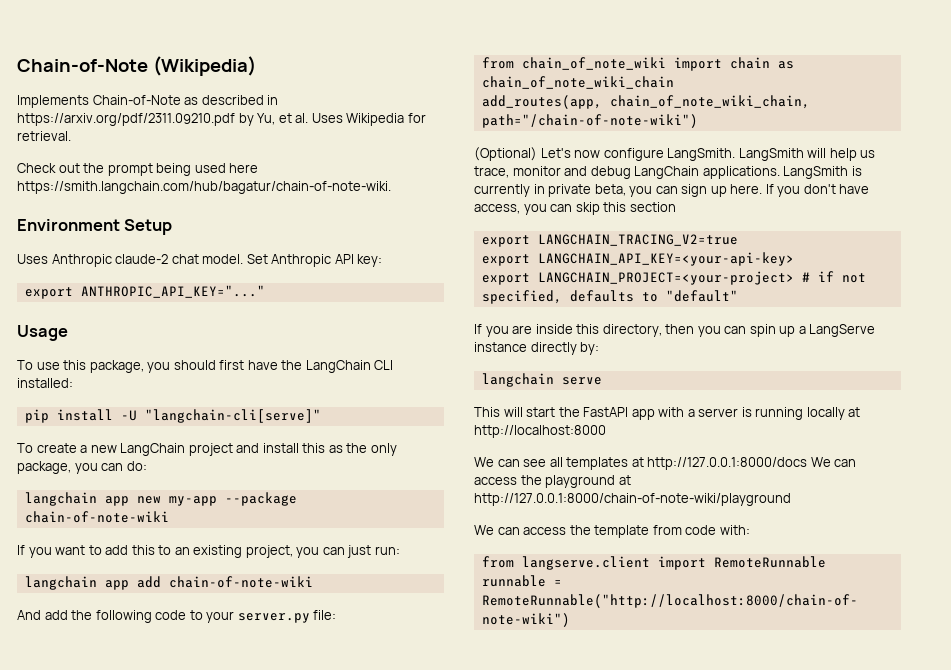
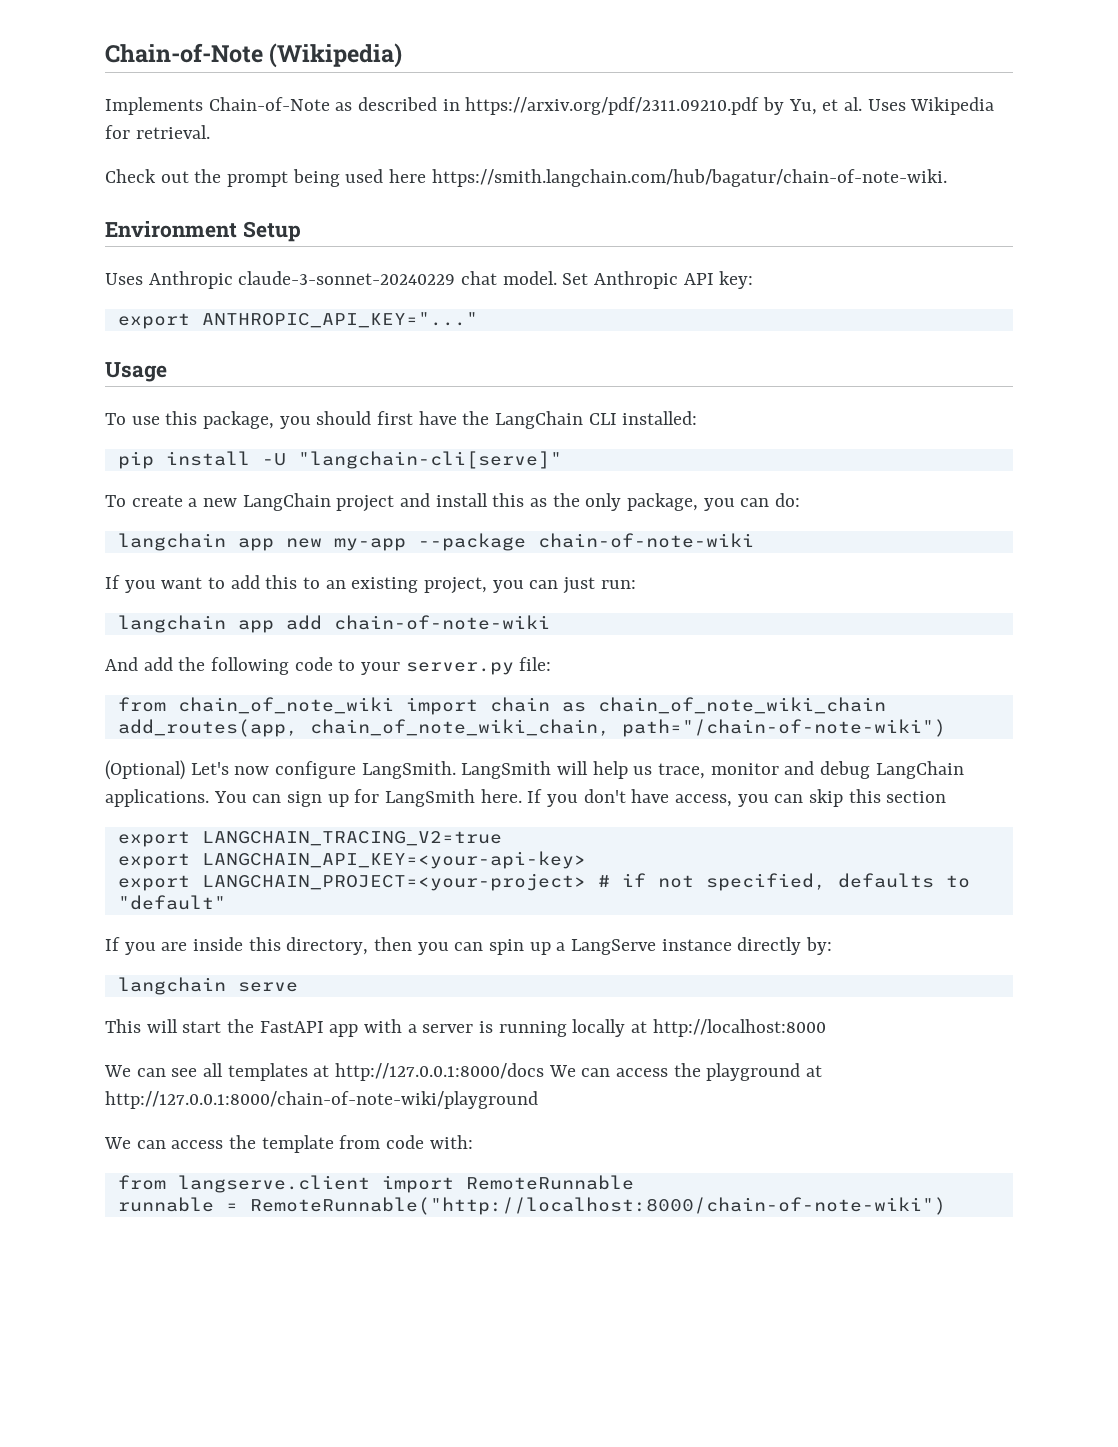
[115,254,169,264] claude-2 -> [238,271,456,285] claude-3-sonnet-20240229
[783,166,862,179] [474,184,653,197] LangSmith is currently in private beta, you -> [213,791,247,803] You
(727, 191) none -> [354,789,476,807] for LangSmith

